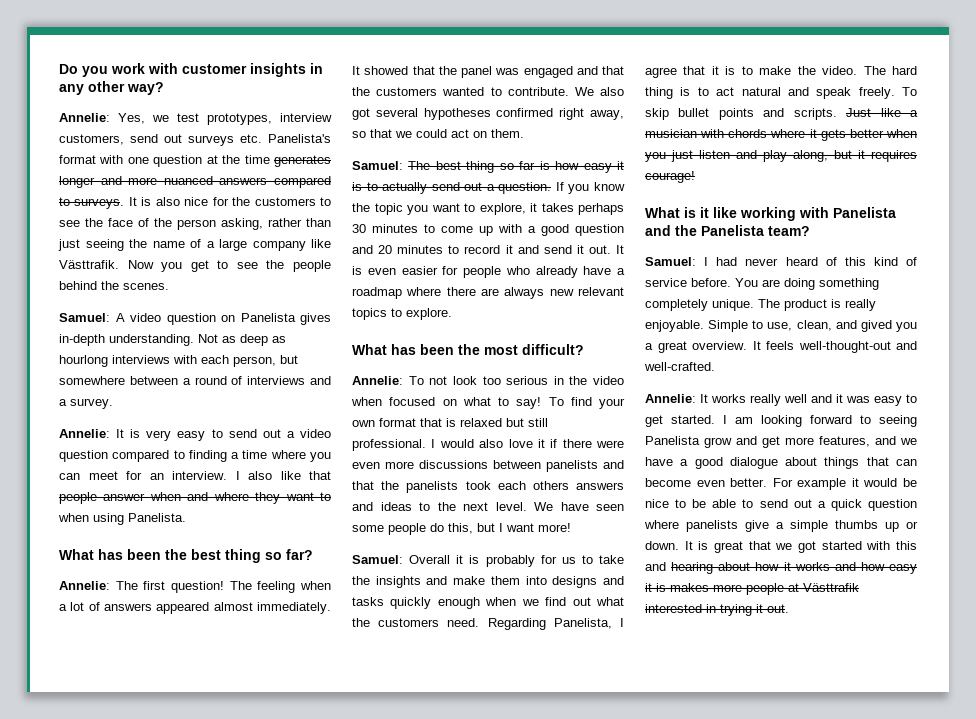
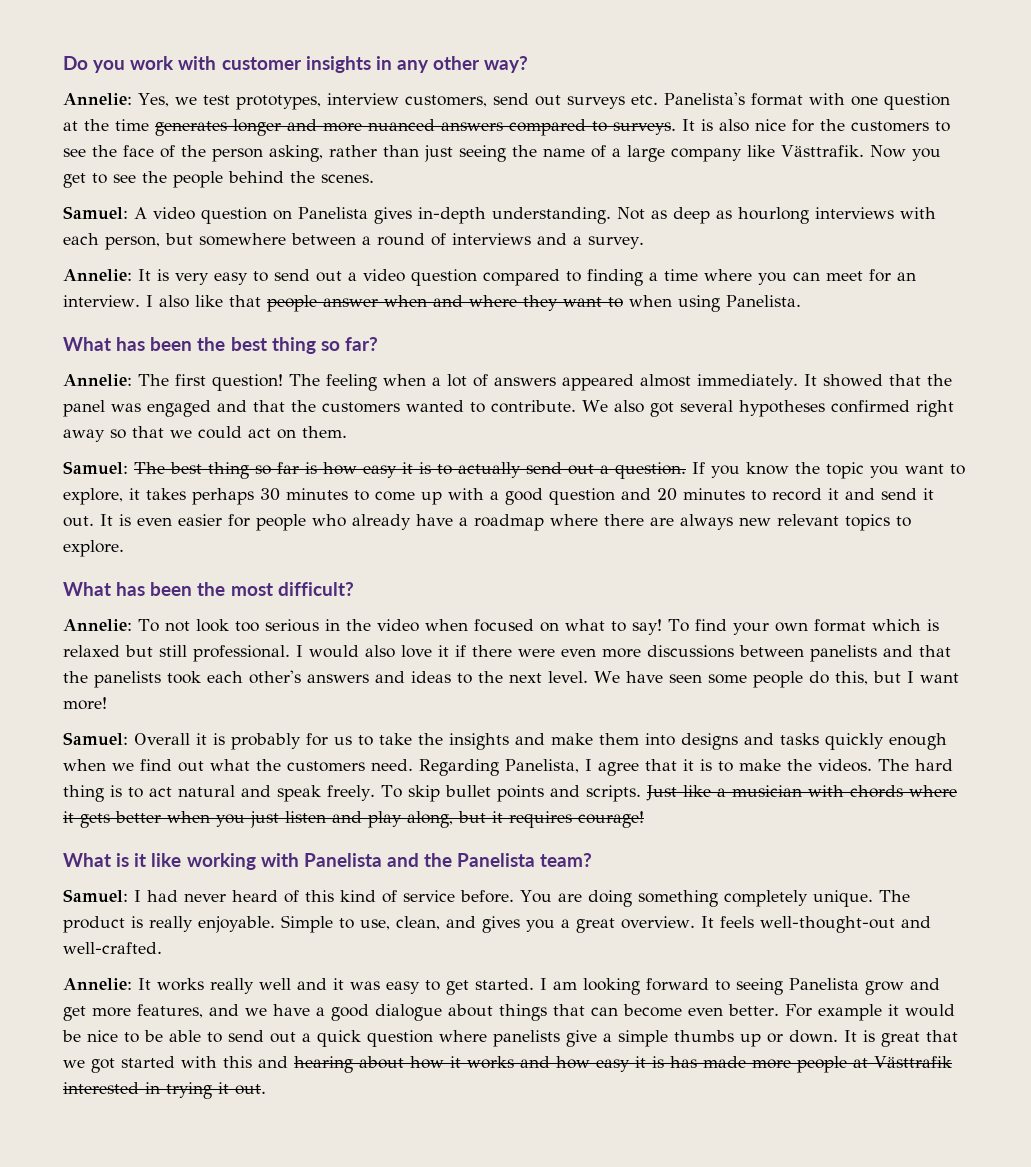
[590,110,624,120] away, -> [63,429,105,442] away
[420,418,442,427] that -> [871,619,921,631] which
[532,481,569,490] others -> [249,670,301,684] other's
[822,66,858,75] video. -> [818,759,872,772] videos.
[860,320,892,332] gived -> [482,916,520,933] gives
[670,583,709,592] makes -> [670,1056,746,1068] has made

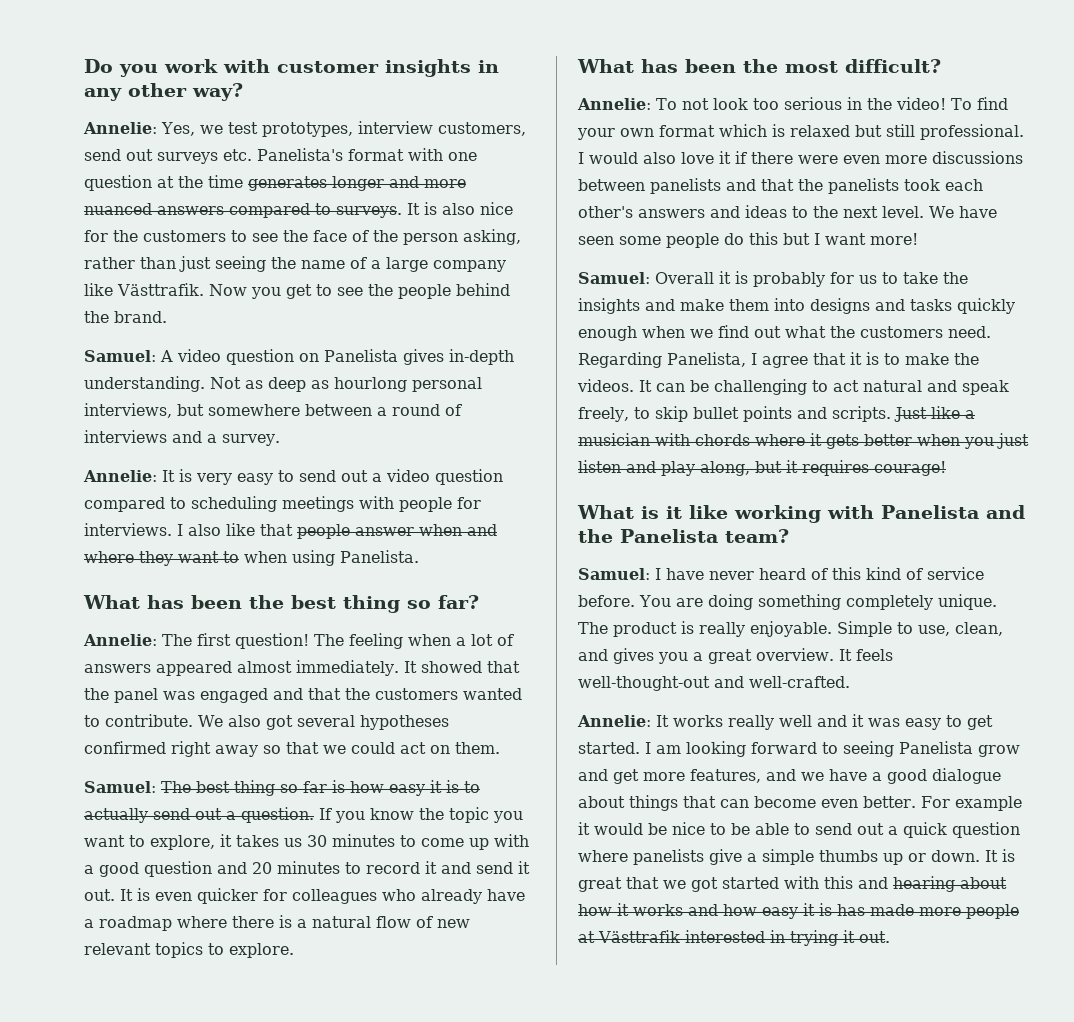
[321,174,374,183] scenes. -> [114,311,167,323] brand.
[815,207,936,219] [63,233,160,250] interviews with each person, -> [412,377,482,392] [84,403,172,418] personal interviews,
[587,269,916,286] [63,295,140,307] finding a time where you can meet for an interview. -> [191,496,481,512] [84,523,172,536] scheduling meetings with people for interviews.
[192,488,254,505] perhaps -> [284,838,302,847] us
[178,514,306,531] easier for people -> [197,888,377,904] quicker for colleagues
[650,514,733,530] are always -> [279,915,433,928] is a natural flow of
[376,619,662,635] video when focused on what to say! -> [895,97,946,110] video!
[834,671,868,685] this, -> [749,232,778,245] this
[878,759,953,771] [63,785,122,802] The hard thing is -> [639,379,807,395] It can be challenging
[327,785,402,801] freely. To -> [578,407,650,422] freely, to
[147,890,178,902] had -> [666,568,704,580] have

